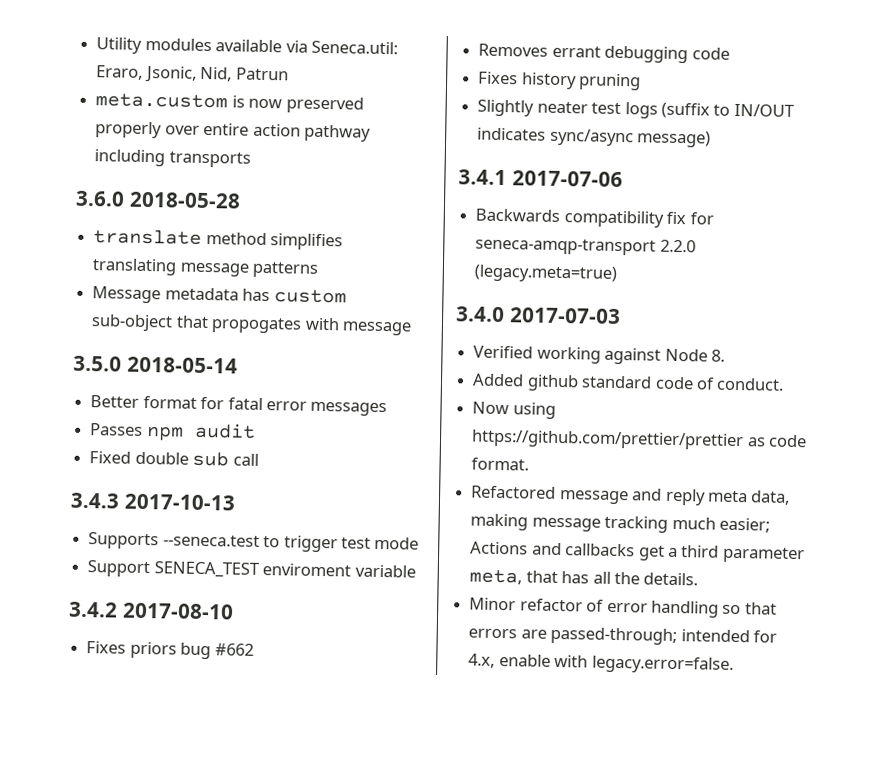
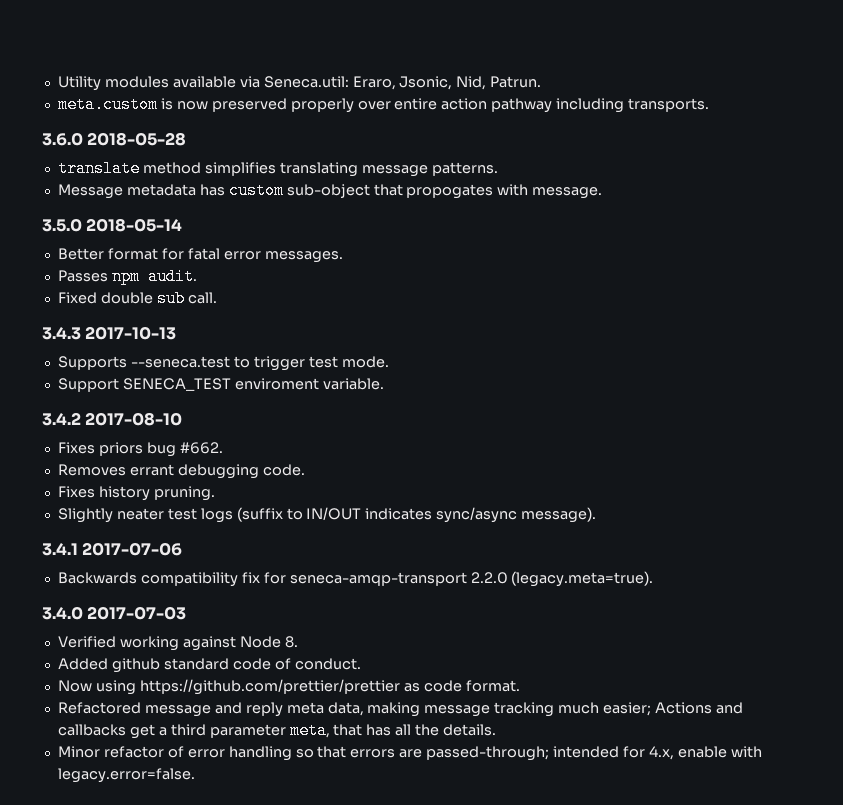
[235,67,289,81] Patrun -> [490,76,542,88] Patrun.
[168,151,251,168] transports -> [628,98,710,112] transports.
[252,261,319,278] patterns -> [431,162,498,176] patterns.
[341,321,412,336] message -> [532,187,603,199] message.
[310,401,388,417] messages -> [264,251,343,263] messages.
[194,422,256,439] audit -> [147,268,197,285] audit.
[232,453,259,466] call -> [187,292,217,304] call.
[374,536,420,550] mode -> [341,356,389,368] mode.
[354,564,416,578] variable -> [322,378,384,390] variable.
[214,643,254,656] #662 -> [179,442,223,454] #662.
[691,47,730,60] code -> [262,464,305,476] code.
[578,73,642,91] pruning -> [153,486,215,501] pruning.
[637,130,712,148] message) -> [521,507,597,523] message).
[474,264,618,283] (legacy.meta=true) -> [511,571,654,587] (legacy.meta=true).

